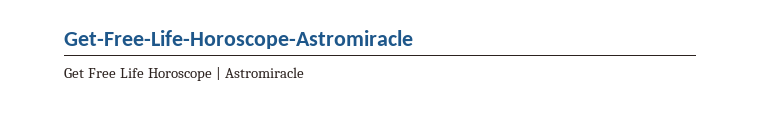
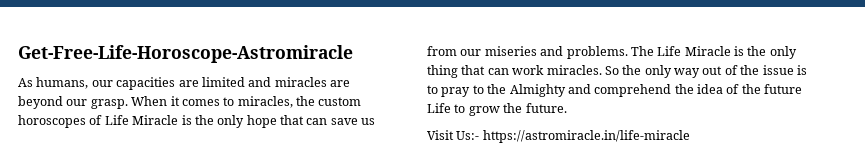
[64,67,304,81] Get Free Life Horoscope | Astromiracle -> [18,77,350,90] [18,96,362,109] [18,115,376,128] [427,46,797,59] [427,65,807,78] [427,84,803,97] [427,103,567,116] [427,130,690,143] As humans, our capacities are limited and miracles are beyond our grasp. When it comes to miracles, the custom horoscopes of Life Miracle is the only hope that can save us from our miseries and problems. The Life Miracle is the only thing that can work miracles. So the only way out of the issue is to pray to the Almighty and comprehend the idea of the future Life to grow the future. // Visit Us:- https://astromiracle.in/life-miracle

